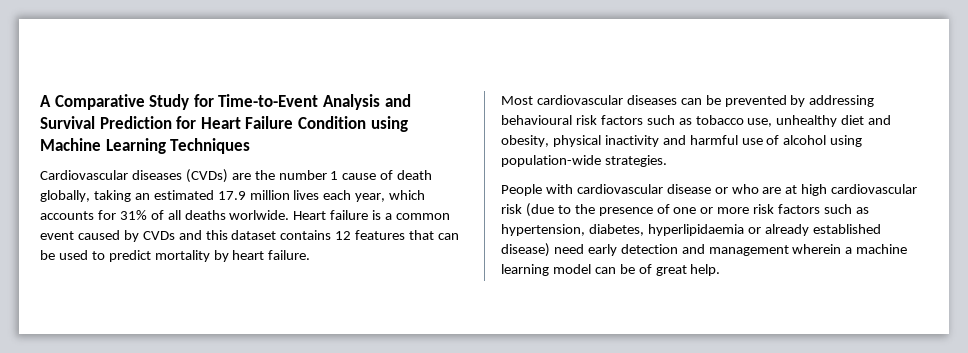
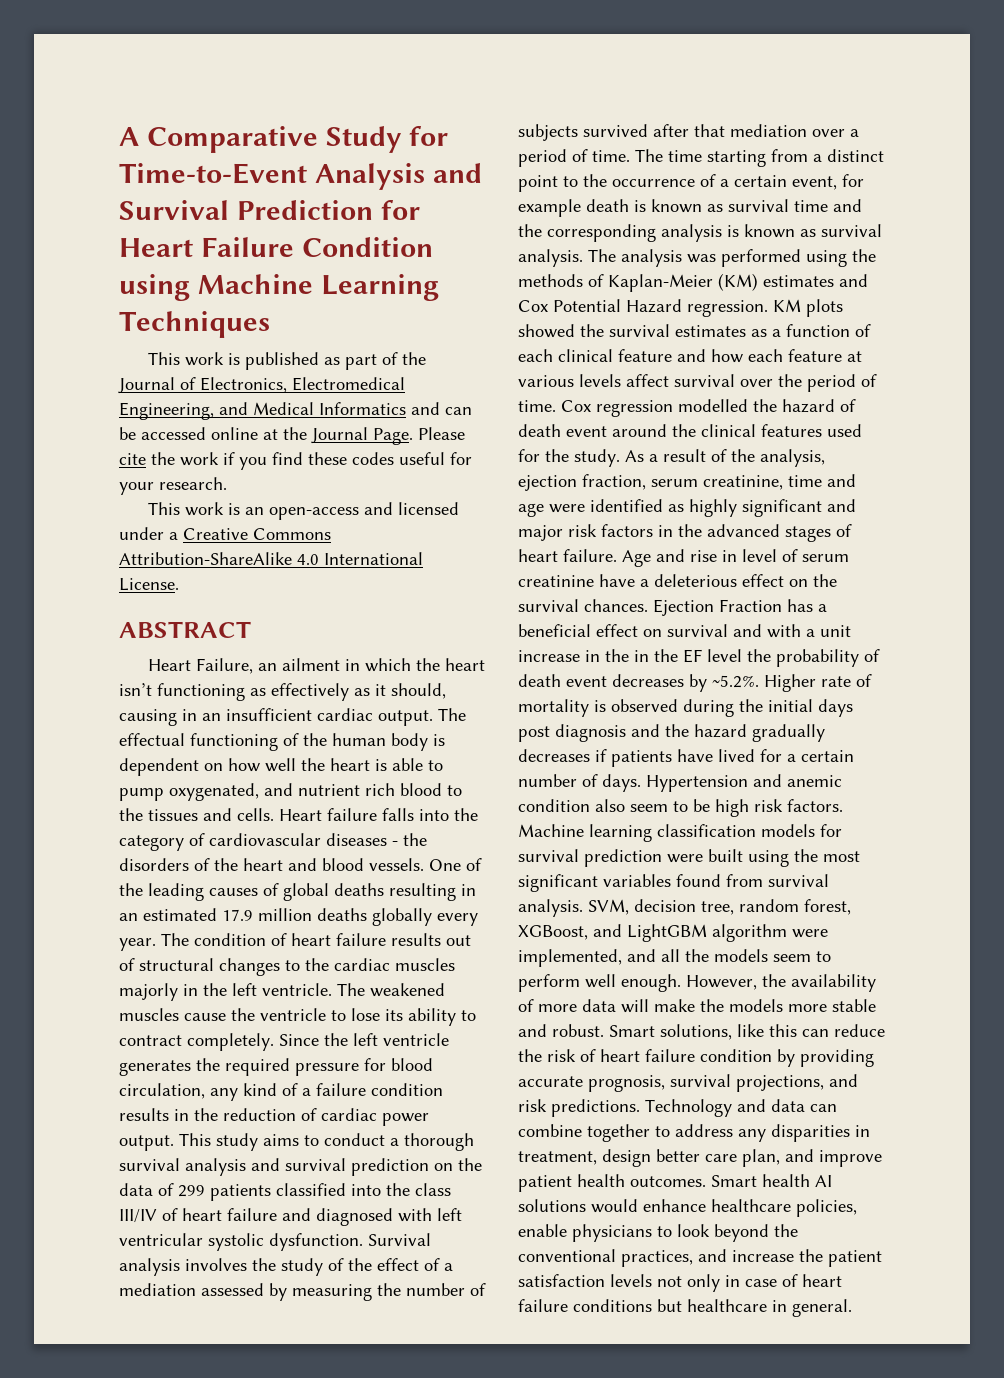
[40,169,433,183] [40,190,426,202] [40,210,451,220] [40,230,460,242] [40,250,311,262] [501,95,875,107] [501,115,892,127] [501,135,863,147] [501,155,667,167] [501,184,918,196] [501,203,869,217] [501,224,881,236] [501,243,908,257] [501,264,721,276] Cardiovascular diseases (CVDs) are the number 1 cause of death globally, taking an estimated 17.9 million lives each year, which accounts for 31% of all deaths worlwide. Heart failure is a common event caused by CVDs and this dataset contains 12 features that can be used to predict mortality by heart failure. // Most cardiovascular diseases can be prevented by addressing behavioural risk factors such as tobacco use, unhealthy diet and obesity, physical inactivity and harmful use of alcohol using population-wide strategies. // People with cardiovascular disease or who are at high cardiovascular risk (due to the presence of one or more risk factors such as hypertension, diabetes, hyperlipidaemia or already established disease) need early detection and management wherein a machine learning model can be of great help. -> [147,352,426,370] [118,377,405,394] [119,402,472,420] [119,427,465,445] [119,452,472,470] [119,477,227,495] [147,502,459,520] [119,527,331,540] [119,552,423,565] [119,578,179,591] [119,621,251,638] [147,658,485,674] [119,683,446,701] [119,708,466,726] [119,733,445,751] [119,758,443,776] [119,783,462,801] [119,808,478,821] [119,833,427,851] [119,858,482,871] [119,883,476,901] [119,908,478,926] [119,933,471,951] [119,958,455,976] [119,983,445,1001] [119,1008,476,1026] [119,1033,449,1051] [119,1058,433,1076] [119,1083,443,1101] [119,1108,429,1126] [119,1133,474,1151] [119,1158,482,1176] [119,1183,451,1201] [119,1208,462,1226] [119,1233,431,1251] [119,1258,453,1276] [119,1283,486,1301] [518,124,859,141] [518,149,884,167] [518,174,864,192] [518,199,862,217] [518,224,882,242] [518,249,876,267] [518,273,868,292] [518,299,843,317] [518,324,871,338] [518,349,862,363] [518,374,877,392] [518,399,856,417] [518,424,862,437] [518,449,825,467] [518,474,856,491] [518,499,856,517] [518,524,852,542] [518,549,849,567] [518,574,837,587] [518,599,827,616] [518,624,851,638] [518,649,880,667] [518,674,872,692] [518,699,853,717] [518,724,825,742] [518,749,854,767] [518,774,842,792] [518,799,843,817] [518,824,842,842] [518,849,860,867] [518,874,829,892] [518,899,851,917] [518,924,828,942] [518,949,831,967] [518,974,876,992] [518,999,876,1013] [518,1024,885,1040] [518,1049,874,1067] [518,1074,858,1092] [518,1099,837,1117] [518,1124,870,1142] [518,1149,882,1167] [518,1174,832,1192] [518,1199,857,1217] [518,1224,798,1242] [518,1249,882,1267] [518,1274,842,1292] [518,1299,852,1317] This work is published as part of the Journal of Electronics, Electromedical Engineering, and Medical Informatics and can be accessed online at the Journal Page. Please cite the work if you find these codes useful for your research. // This work is an open-access and licensed under a Creative Commons Attribution-ShareAlike 4.0 International License. // ABSTRACT // Heart Failure, an ailment in which the heart isn’t functioning as effectively as it should, causing in an insufficient cardiac output. The effectual functioning of the human body is dependent on how well the heart is able to pump oxygenated, and nutrient rich blood to the tissues and cells. Heart failure falls into the category of cardiovascular diseases - the disorders of the heart and blood vessels. One of the leading causes of global deaths resulting in an estimated 17.9 million deaths globally every year. The condition of heart failure results out of structural changes to the cardiac muscles majorly in the left ventricle. The weakened muscles cause the ventricle to lose its ability to contract completely. Since the left ventricle generates the required pressure for blood circulation, any kind of a failure condition results in the reduction of cardiac power output. This study aims to conduct a thorough survival analysis and survival prediction on the data of 299 patients classified into the class III/IV of heart failure and diagnosed with left ventricular systolic dysfunction. Survival analysis involves the study of the effect of a mediation assessed by measuring the number of subjects survived after that mediation over a period of time. The time starting from a distinct point to the occurrence of a certain event, for example death is known as survival time and the corresponding analysis is known as survival analysis. The analysis was performed using the methods of Kaplan-Meier (KM) estimates and Cox Potential Hazard regression. KM plots showed the survival estimates as a function of each clinical feature and how each feature at various levels affect survival over the period of time. Cox regression modelled the hazard of death event around the clinical features used for the study. As a result of the analysis, ejection fraction, serum creatinine, time and age were identified as highly significant and major risk factors in the advanced stages of heart failure. Age and rise in level of serum creatinine have a deleterious effect on the survival chances. Ejection Fraction has a beneficial effect on survival and with a unit increase in the in the EF level the probability of death event decreases by ~5.2%. Higher rate of mortality is observed during the initial days post diagnosis and the hazard gradually decreases if patients have lived for a certain number of days. Hypertension and anemic condition also seem to be high risk factors. Machine learning classification models for survival prediction were built using the most significant variables found from survival analysis. SVM, decision tree, random forest, XGBoost, and LightGBM algorithm were implemented, and all the models seem to perform well enough. However, the availability of more data will make the models more stable and robust. Smart solutions, like this can reduce the risk of heart failure condition by providing accurate prognosis, survival projections, and risk predictions. Technology and data can combine together to address any disparities in treatment, design better care plan, and improve patient health outcomes. Smart health AI solutions would enhance healthcare policies, enable physicians to look beyond the conventional practices, and increase the patient satisfaction levels not only in case of heart failure conditions but healthcare in general.

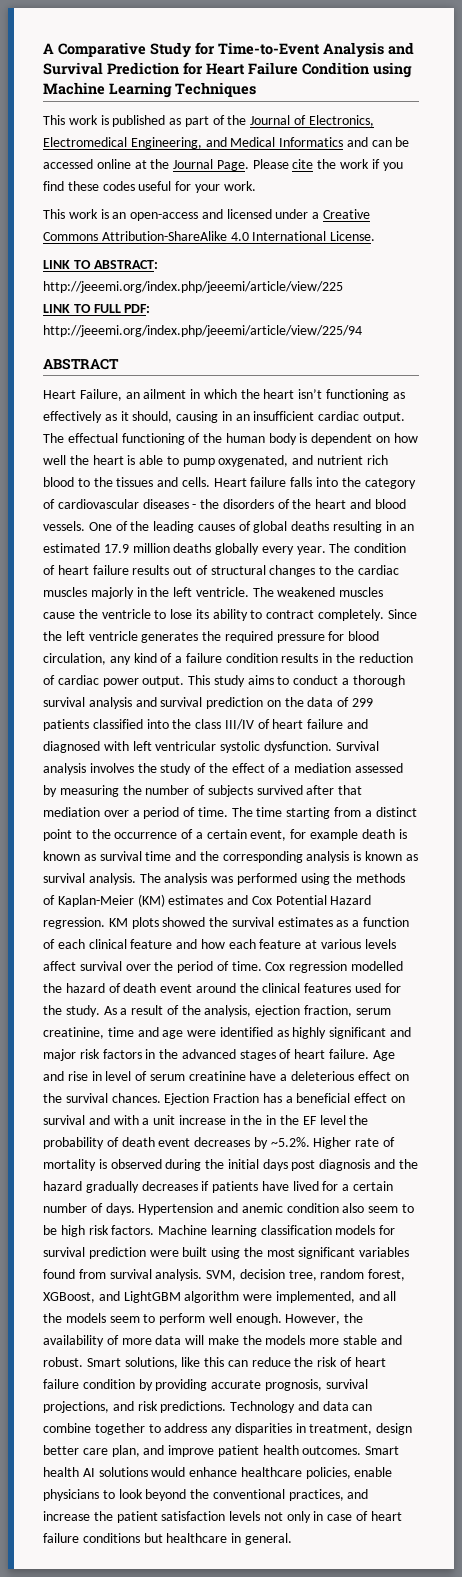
[159,477,227,490] research. -> [223,181,256,191] work.
(179, 584) none -> [43,260,158,269] [43,281,343,293] [43,304,151,313] [43,325,362,337] // LINK TO ABSTRACT: http://jeeemi.org/index.php/jeeemi/article/view/225 // LINK TO FULL PDF: http://jeeemi.org/index.php/jeeemi/article/view/225/94

